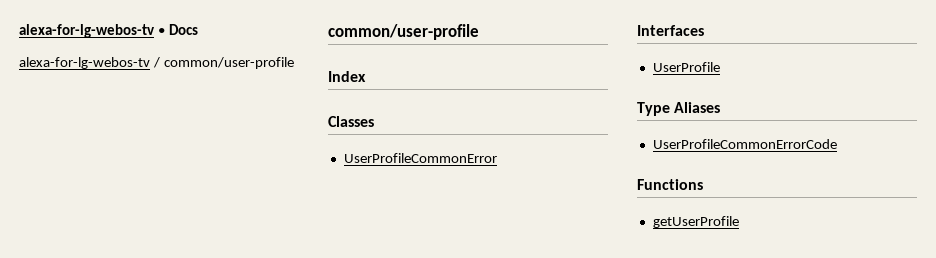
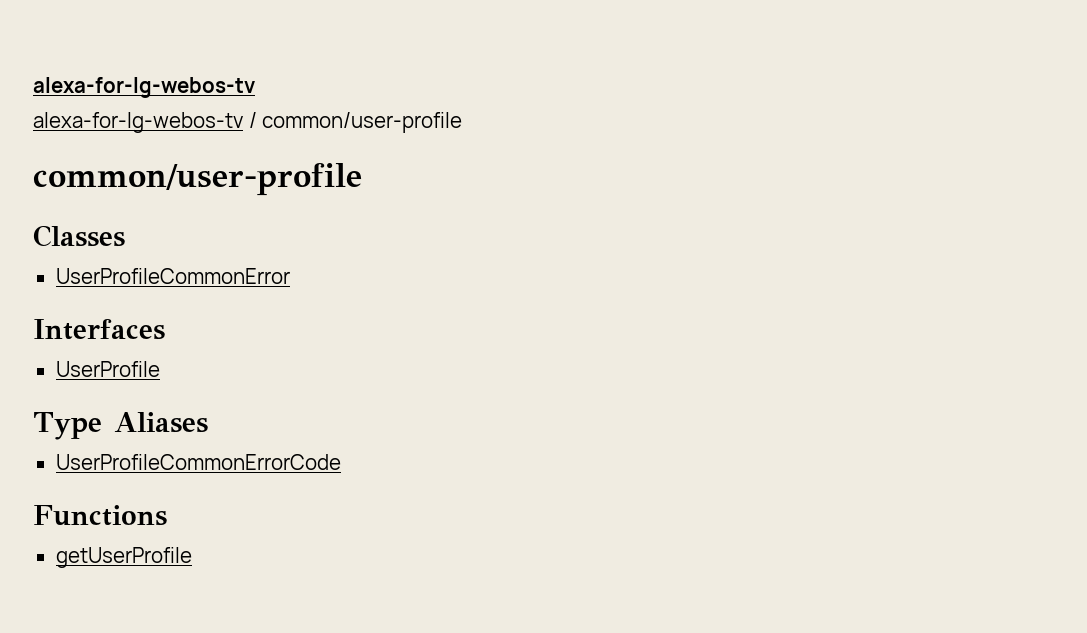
[19,24,198,38] alexa-for-lg-webos-tv • Docs -> [33,77,255,98] alexa-for-lg-webos-tv
[328,71,366,82] // Index -> (362, 179) none

